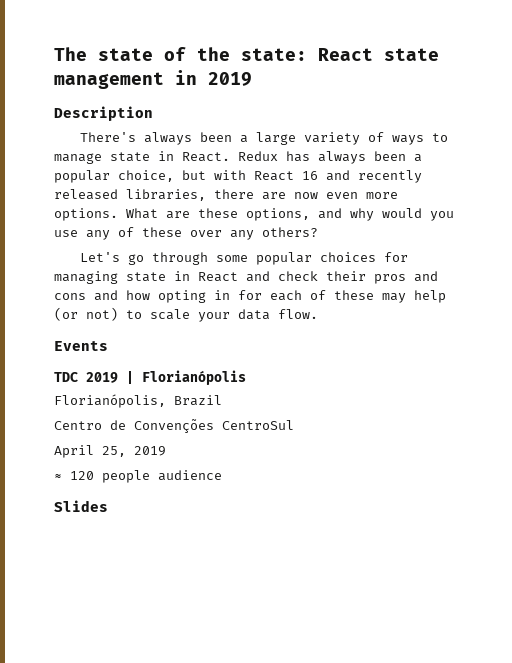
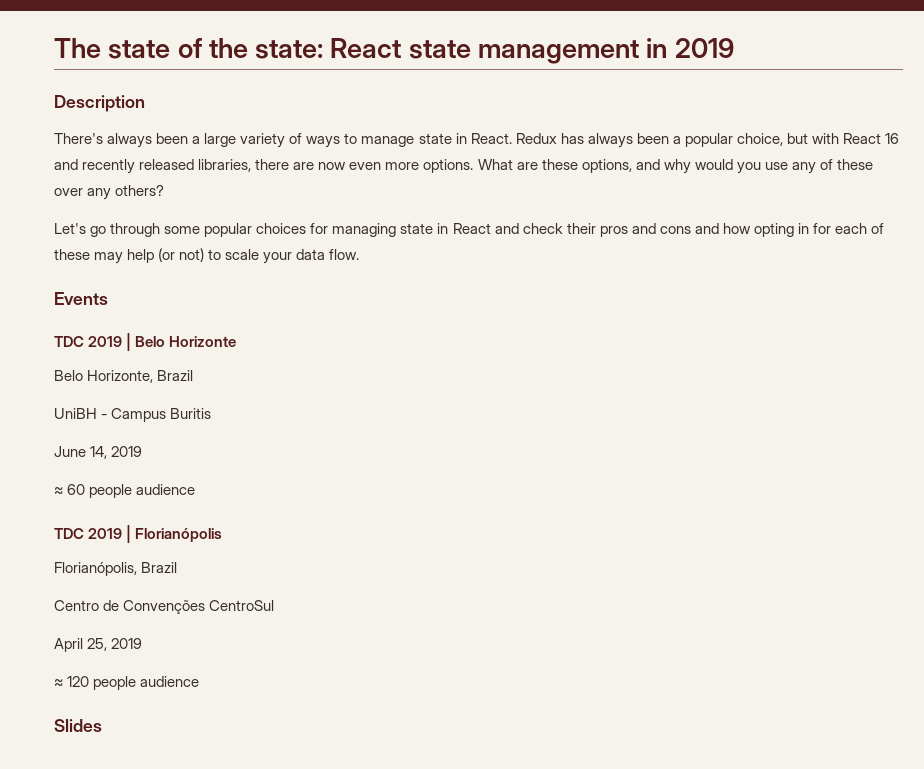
(108, 346) none -> [54,333,237,351] [54,370,194,383] [54,408,212,422] [54,446,143,459] [54,484,196,498] // TDC 2019 | Belo Horizonte // Belo Horizonte, Brazil // UniBH - Campus Buritis // June 14, 2019 // ≈ 60 people audience

